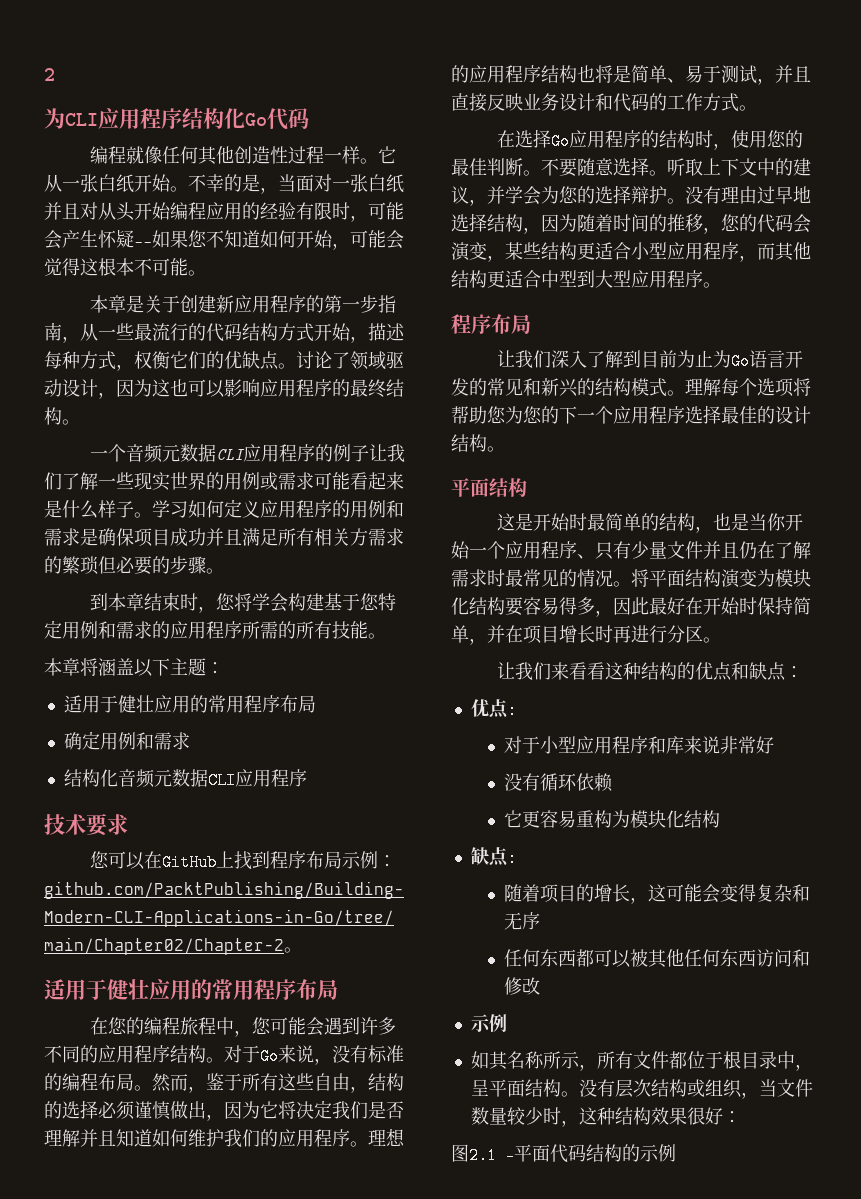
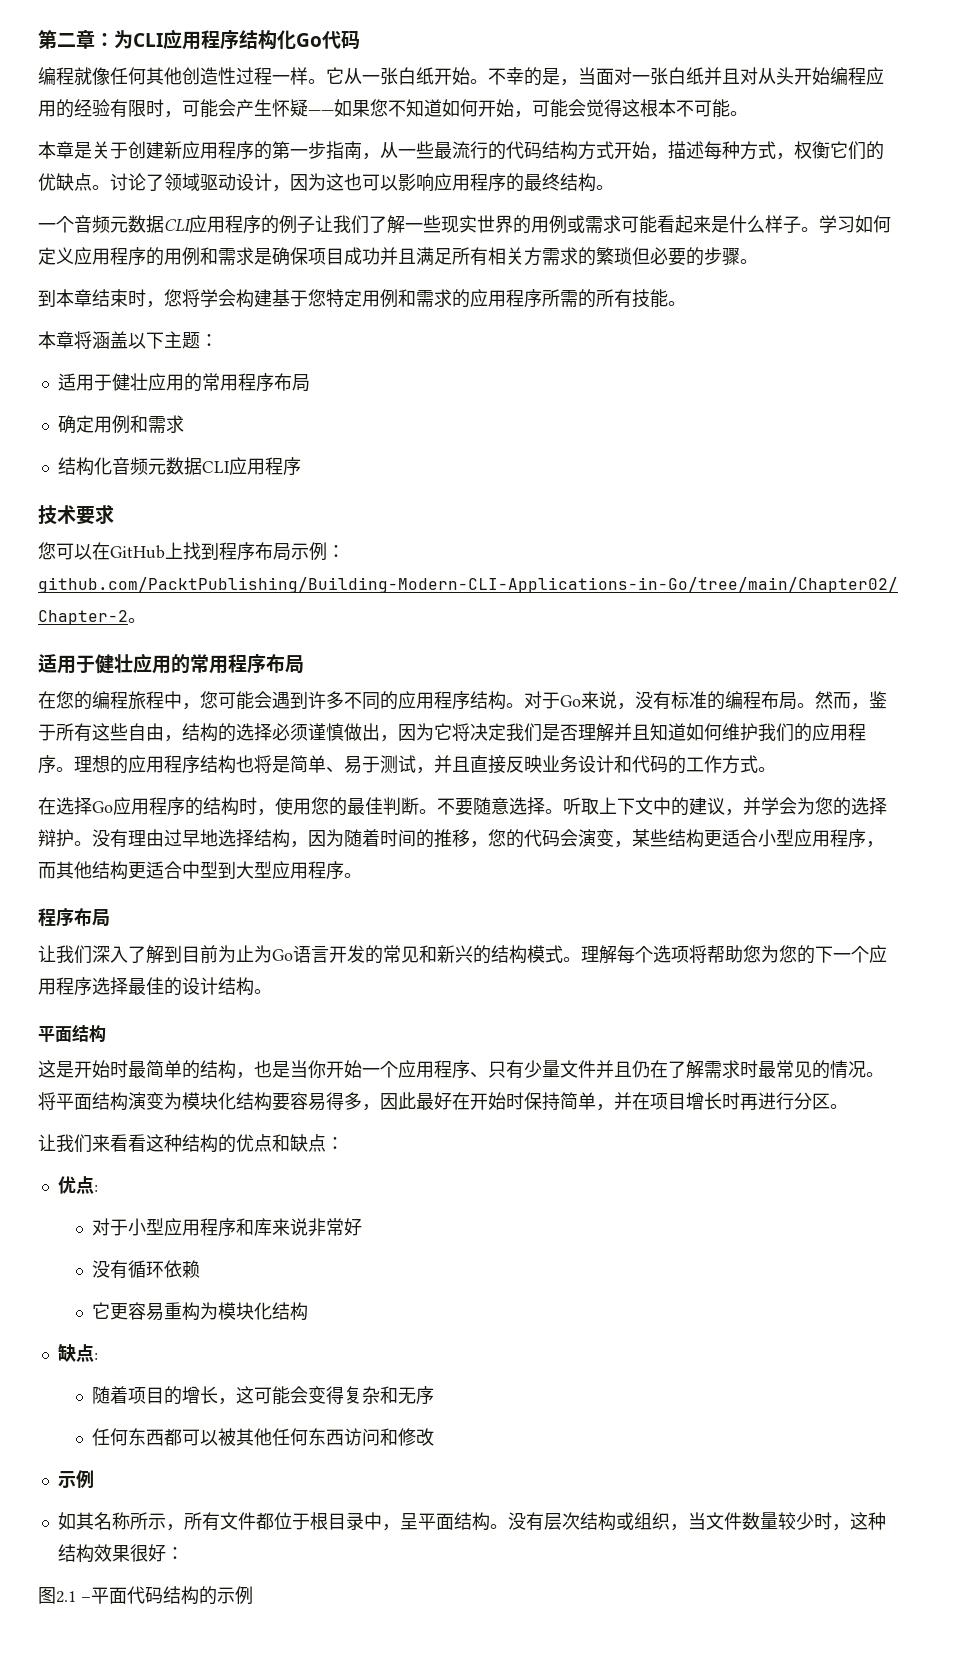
[44,68,55,81] 2 // -> [38,30,114,49] 第二章：

